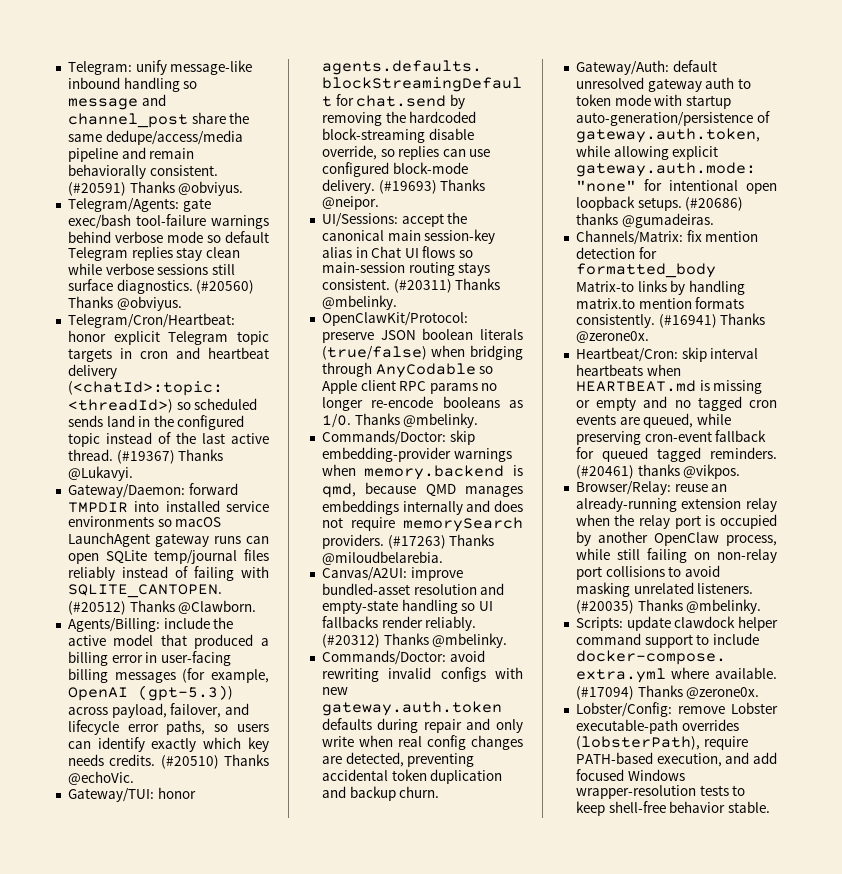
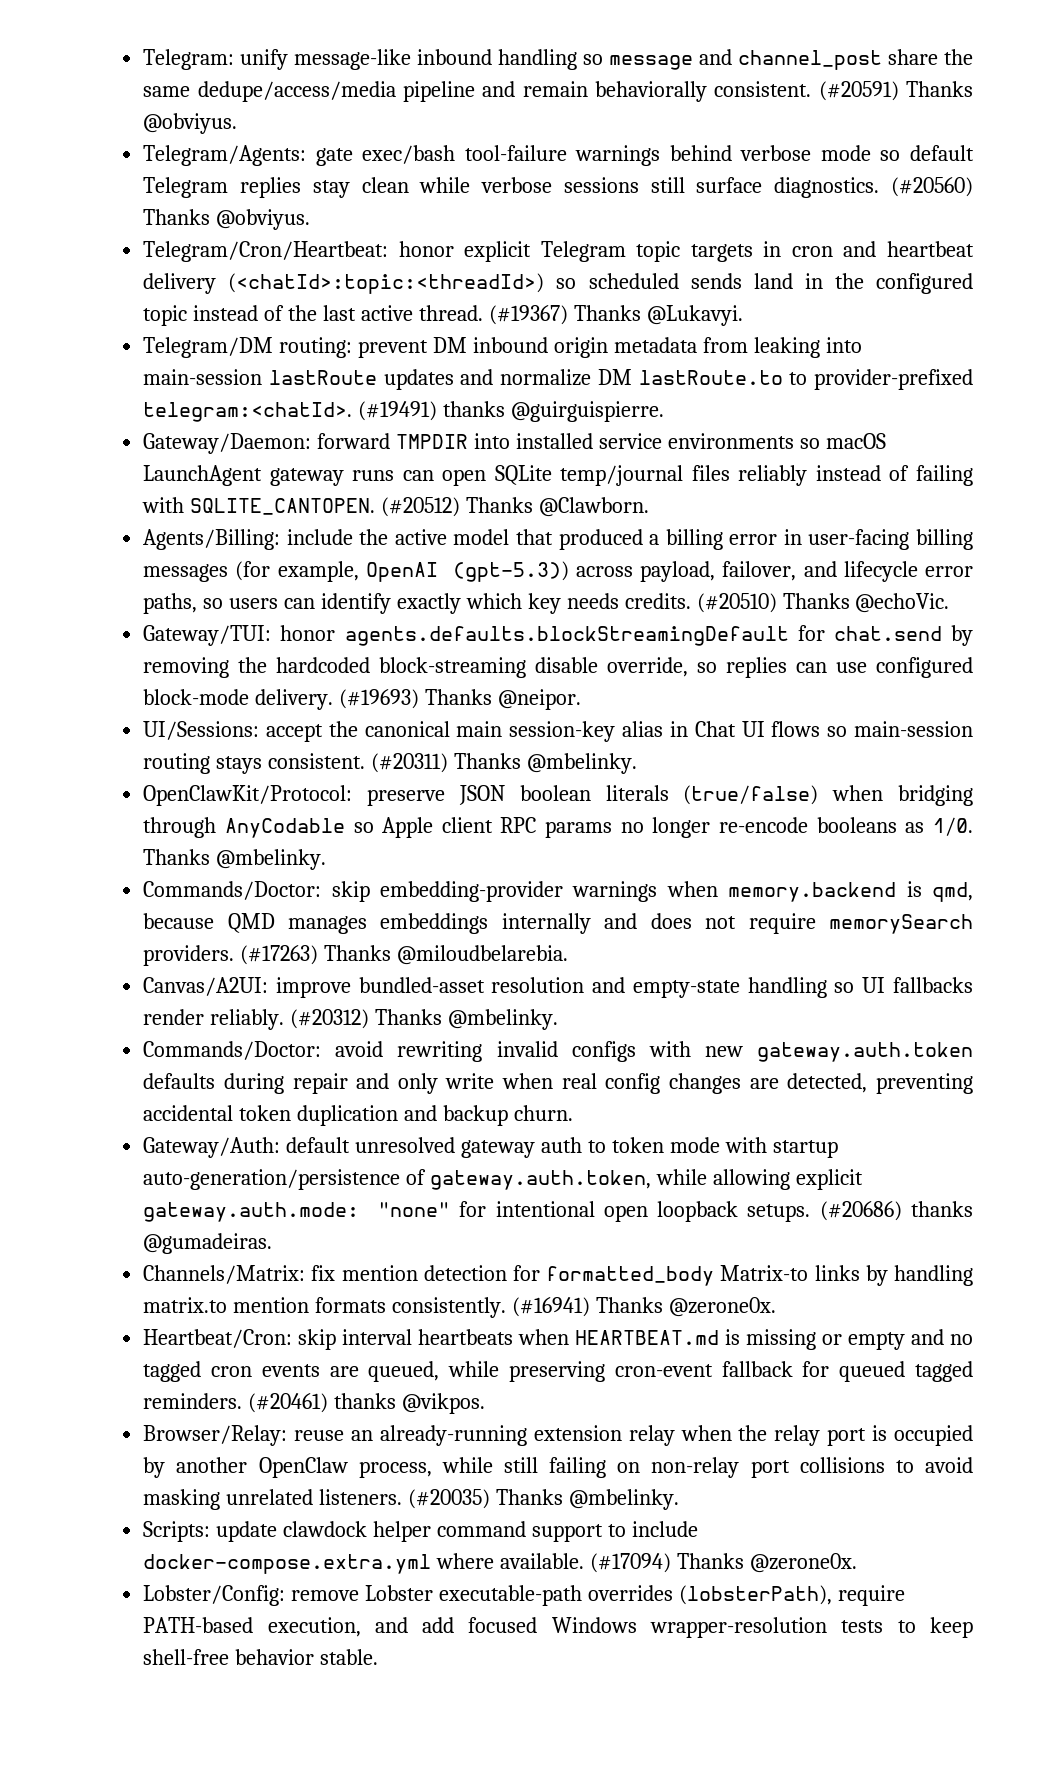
(133, 473) none -> [143,337,862,358] [143,369,974,390] [143,401,665,422] // Telegram/DM routing: prevent DM inbound origin metadata from leaking into main-session lastRoute updates and normalize DM lastRoute.to to provider-prefixed telegram:<chatId>. (#19491) thanks @guirguispierre.

